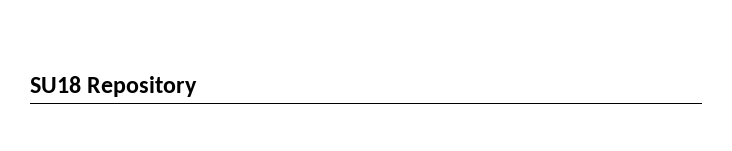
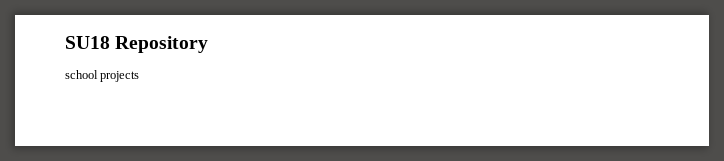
(198, 86) none -> [65,70,140,82] // school projects

